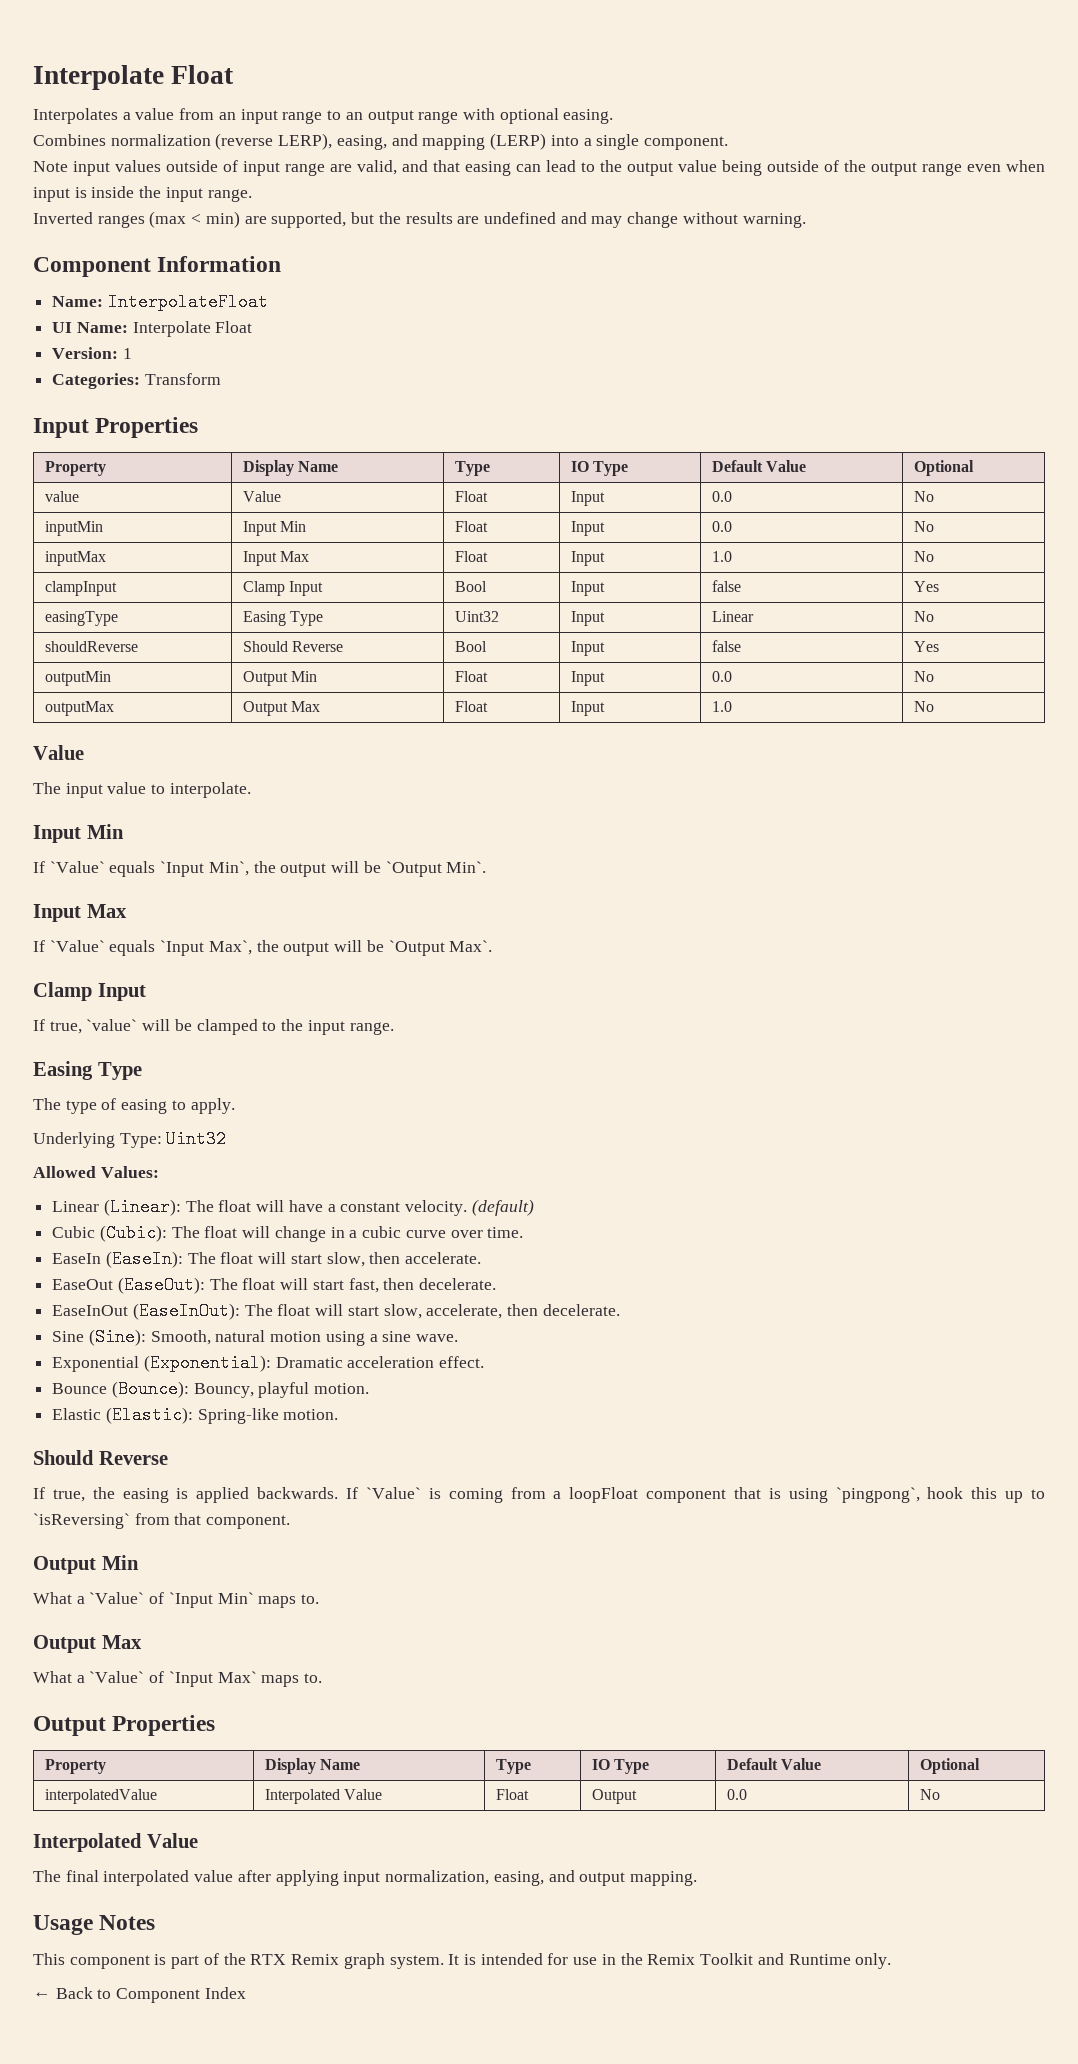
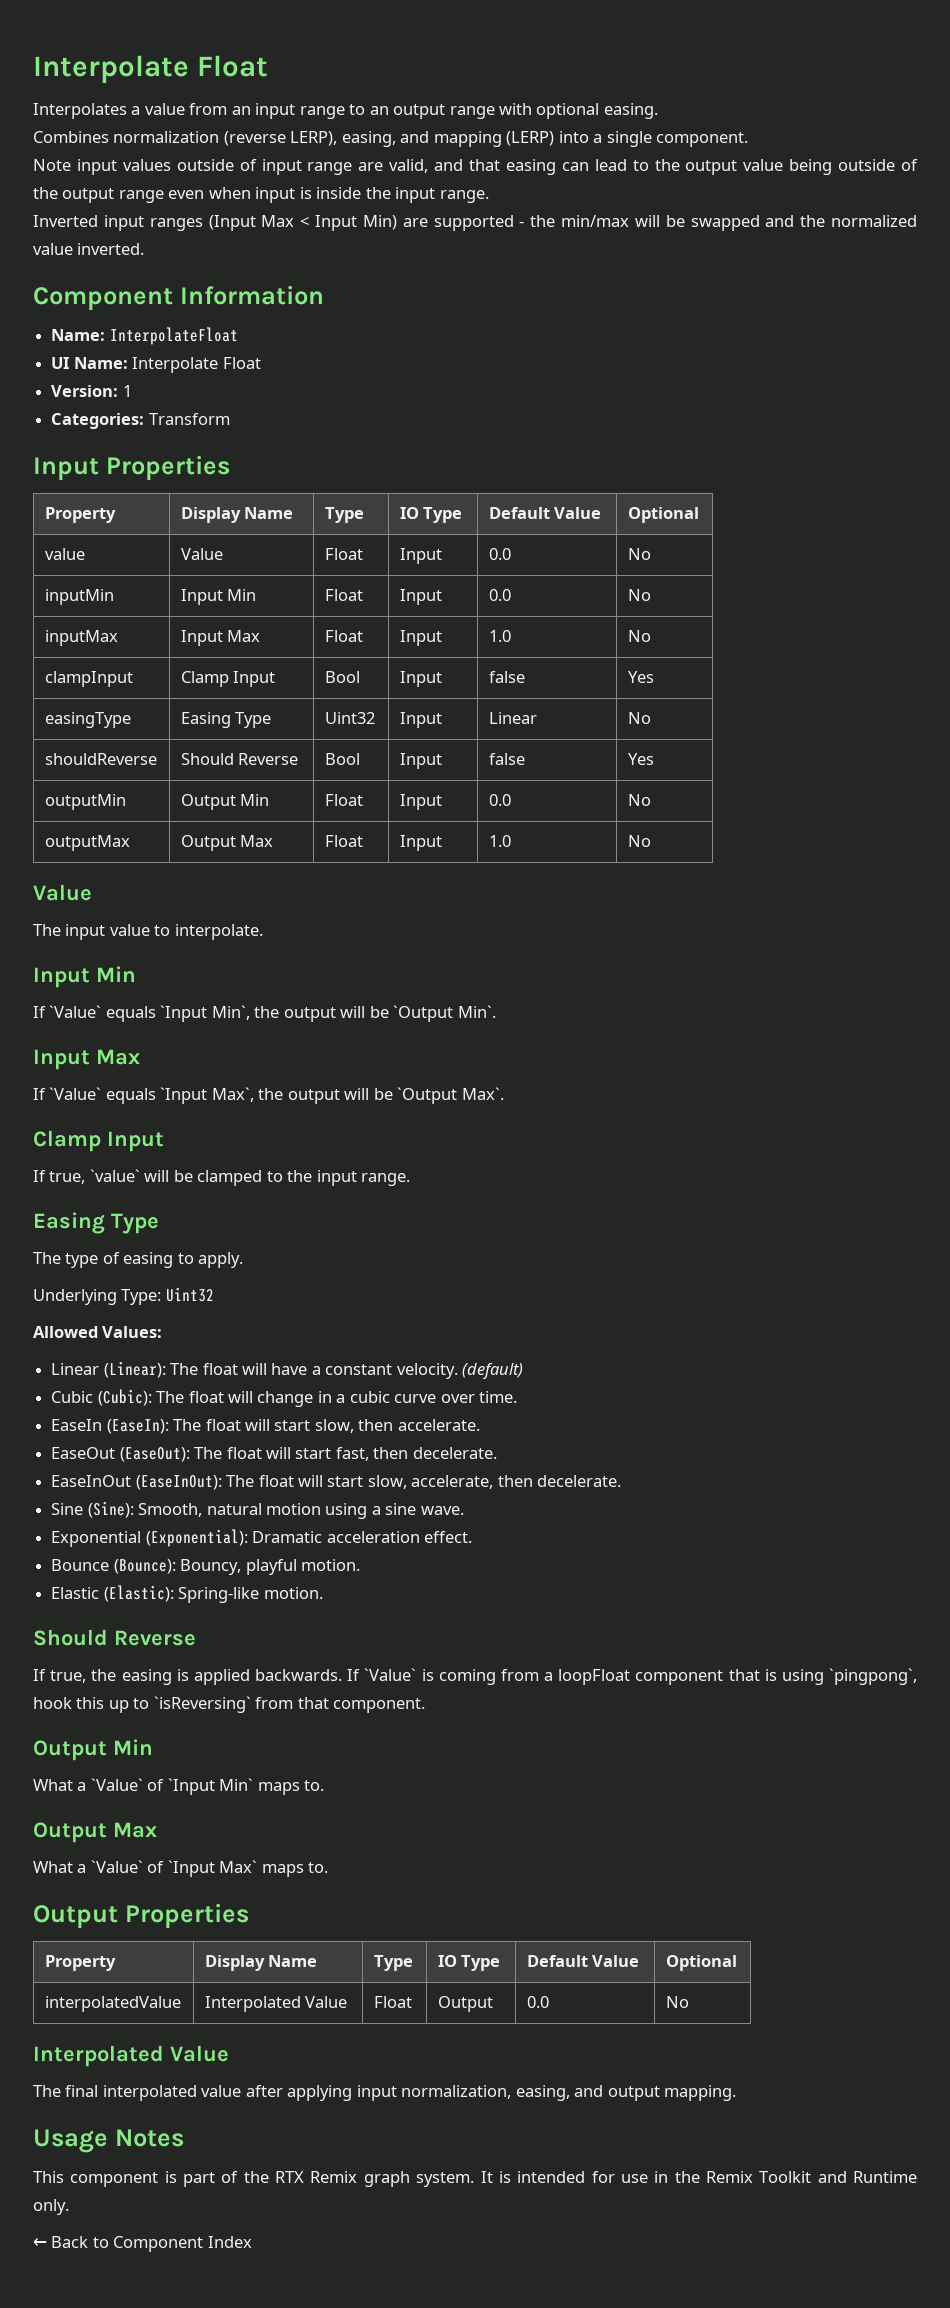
[97,211,806,228] ranges (max < min) are supported, but the results are undefined and may change without warning. -> [103,215,918,231] [33,243,145,255] input ranges (Input Max < Input Min) are supported - the min/max will be swapped and the normalized value inverted.

